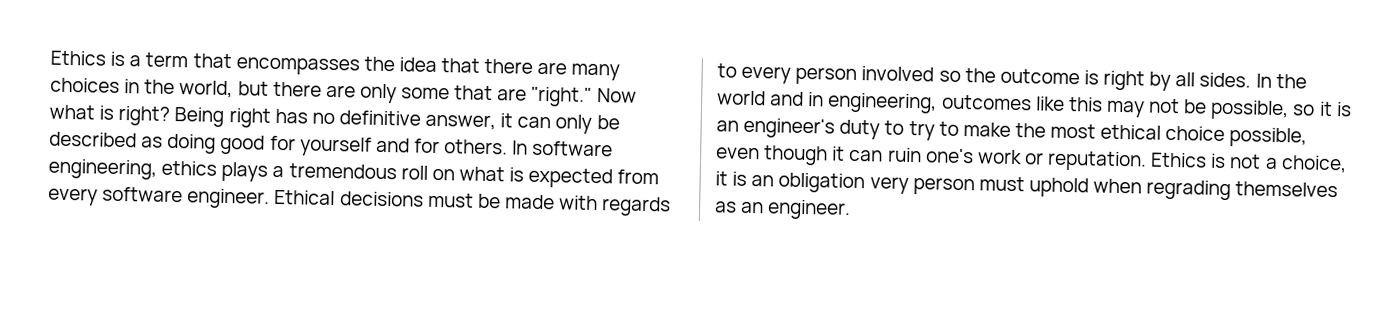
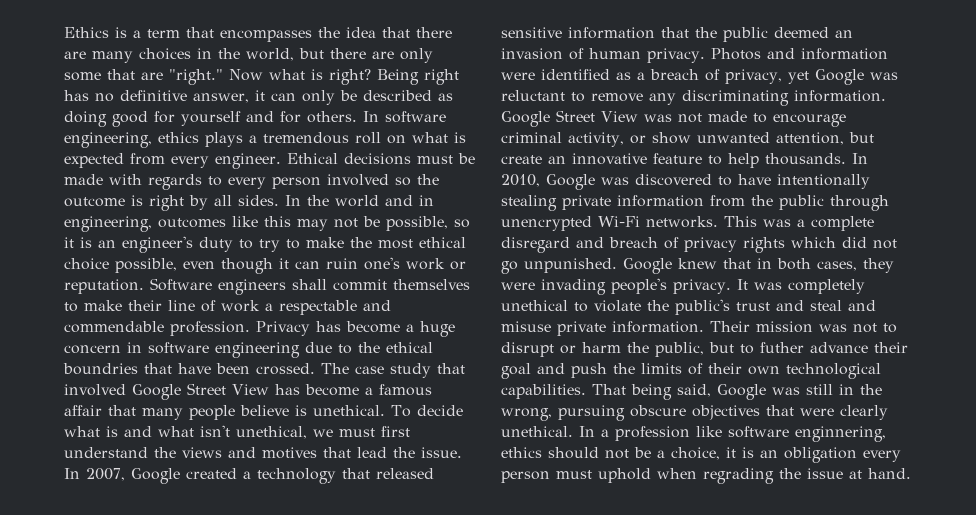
[102,186,184,203] software -> (209, 162) none
[1150,152,1262,169] Ethics is not -> [150,278,470,295] [64,300,391,315] [64,321,455,337] [64,342,433,358] [63,363,465,378] [64,383,432,400] [64,405,463,420] [64,425,410,439] [64,447,462,459] [64,468,434,484] [501,27,853,42] [501,48,888,63] [501,69,898,85] [501,90,886,106] [501,110,846,127] [501,132,874,147] [501,153,868,168] [501,174,870,190] [501,195,889,211] [501,216,874,231] [501,237,897,253] [501,258,894,274] [501,278,865,295] [501,299,876,315] [501,321,897,336] [501,342,908,357] [501,363,881,379] [501,384,882,400] [501,405,888,421] [501,426,886,442] [501,447,651,459] Software engineers shall commit themselves to make their line of work a respectable and commendable profession. Privacy has become a huge concern in software engineering due to the ethical boundries that have been crossed. The case study that involved Google Street View has become a famous affair that many people believe is unethical. To decide what is and what isn't unethical, we must first understand the views and motives that lead the issue. In 2007, Google created a technology that released sensitive information that the public deemed an invasion of human privacy. Photos and information were identified as a breach of privacy, yet Google was reluctant to remove any discriminating information. Google Street View was not made to encourage criminal activity, or show unwanted attention, but create an innovative feature to help thousands. In 2010, Google was discovered to have intentionally stealing private information from the public through unencrypted Wi-Fi networks. This was a complete disregard and breach of privacy rights which did not go unpunished. Google knew that in both cases, they were invading people's privacy. It was completely unethical to violate the public's trust and steal and misuse private information. Their mission was not to disrupt or harm the public, but to futher advance their goal and push the limits of their own technological capabilities. That being said, Google was still in the wrong, pursuing obscure objectives that were clearly unethical. In a profession like software enginnering, ethics should not be
[869,176,909,194] very -> [863,450,901,462] every
[1235,181,1339,198] [715,199,852,220] themselves as an engineer. -> [779,468,911,479] the issue at hand.

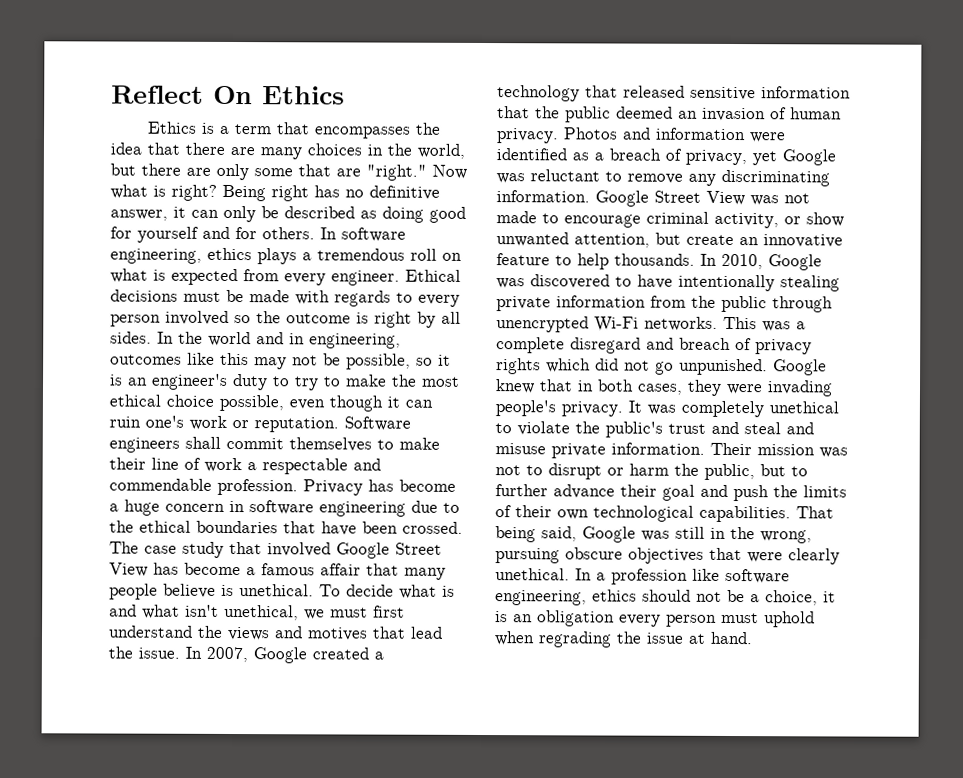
(64, 32) none -> [111,85,345,105] Reflect On Ethics //
[63,363,138,375] boundries -> [196,520,278,534] boundaries
[760,342,804,353] futher -> [495,484,548,497] further
[795,426,886,442] enginnering, -> [495,590,587,606] engineering,

